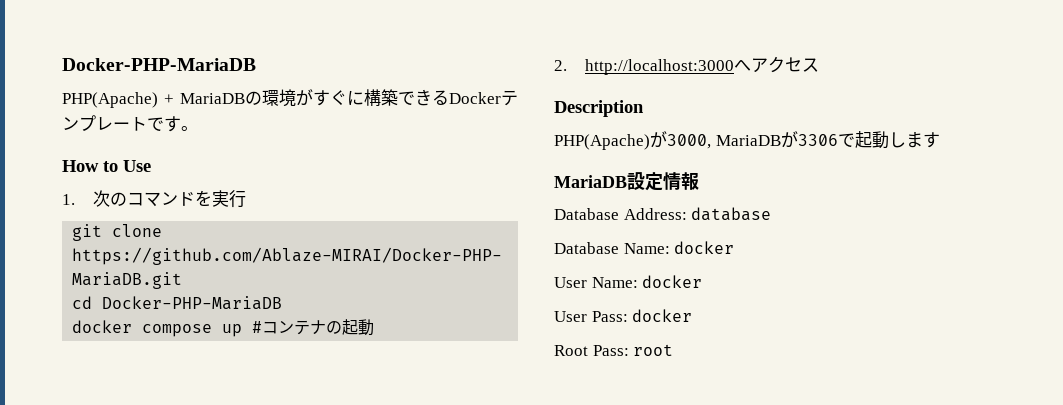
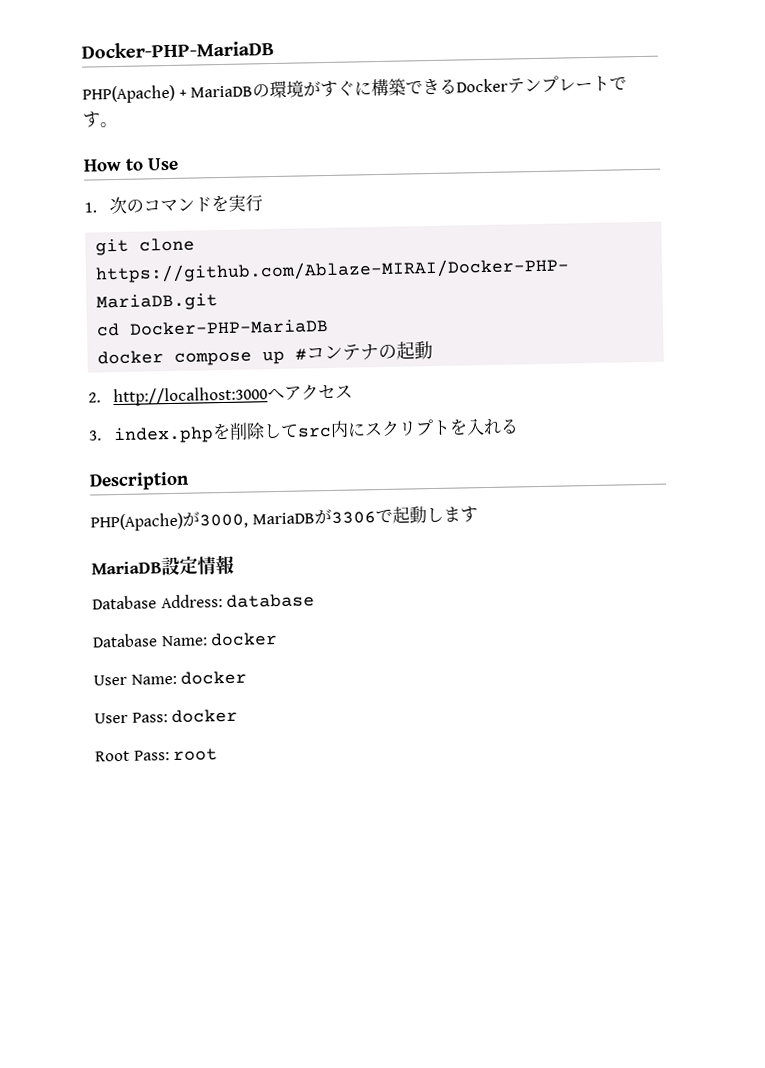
(819, 65) none -> [88,418,520,445] // 3. index.phpを削除してsrc内にスクリプトを入れる

